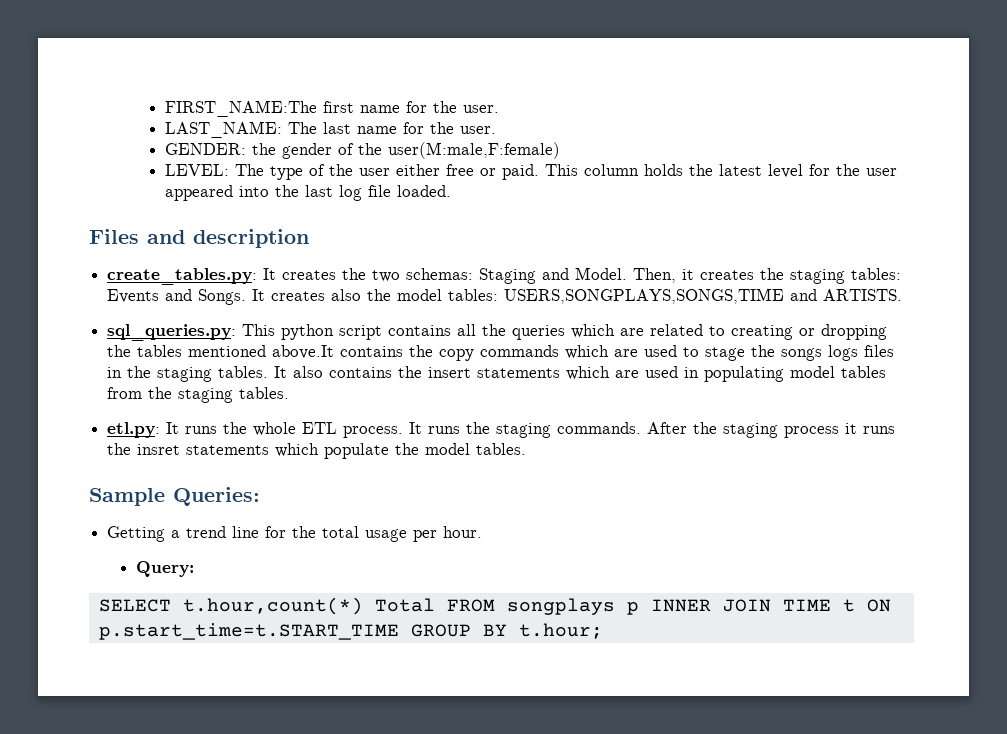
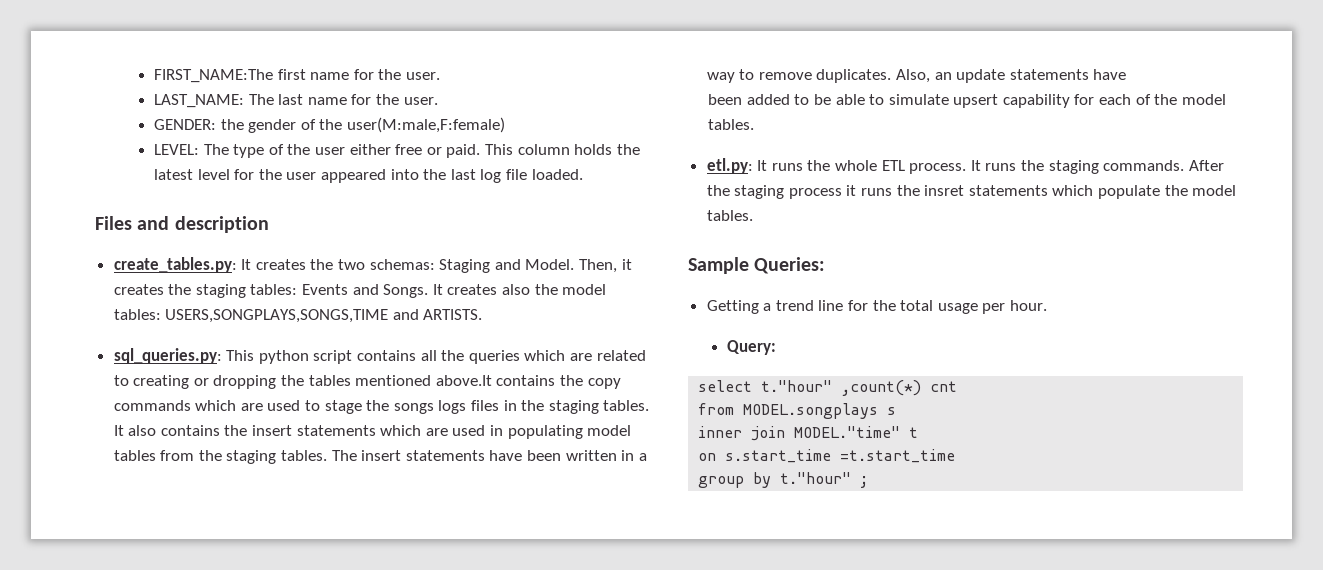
(290, 393) none -> [331,450,647,461] [706,69,1127,83] [708,94,1226,108] [708,119,755,130] The insert statements have been written in a way to remove duplicates. Also, an update statements have // been added to be able to simulate upsert capability for each of the model tables.
[98,597,891,615] [98,623,603,640] SELECT t.hour,count(*) Total FROM songplays p INNER JOIN TIME t ON p.start_time=t.START_TIME GROUP BY t.hour; -> [698,380,958,396] [698,403,897,419] [698,426,919,441] [698,449,956,463] [698,472,869,488] select t."hour" ,count(*) cnt // from MODEL.songplays s // inner join MODEL."time" t // on s.start_time =t.start_time // group by t."hour" ;

